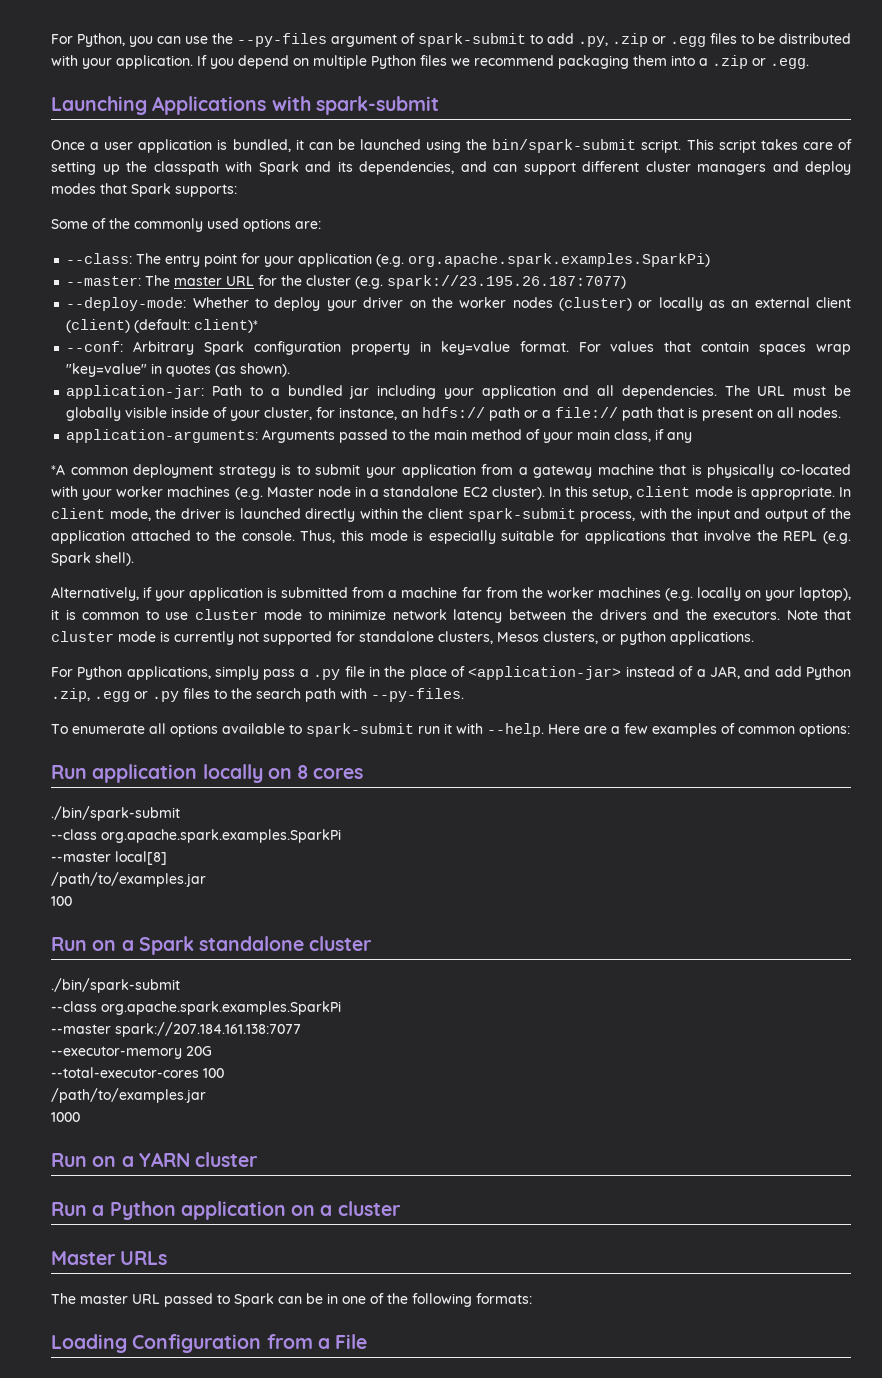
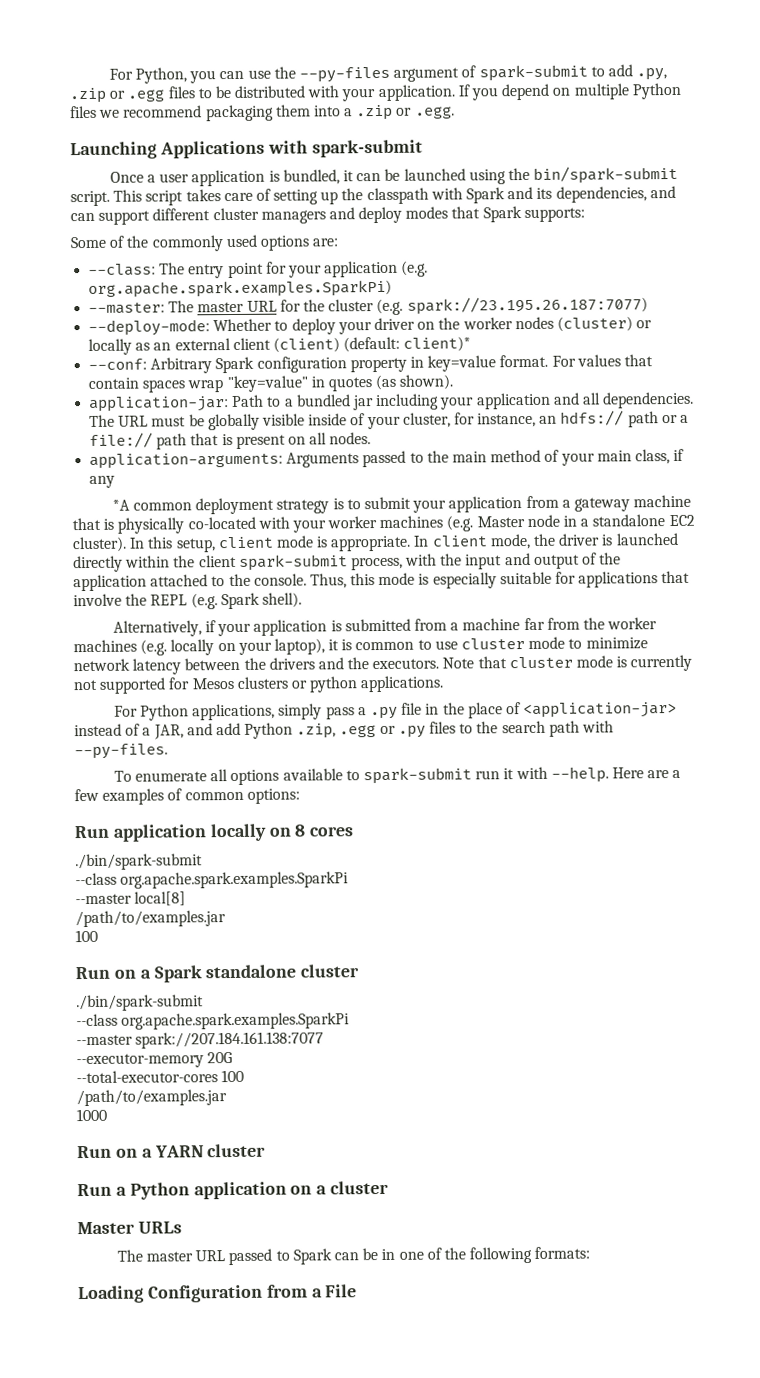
[359,631,598,644] standalone clusters, Mesos clusters, -> [191,676,288,690] Mesos clusters

